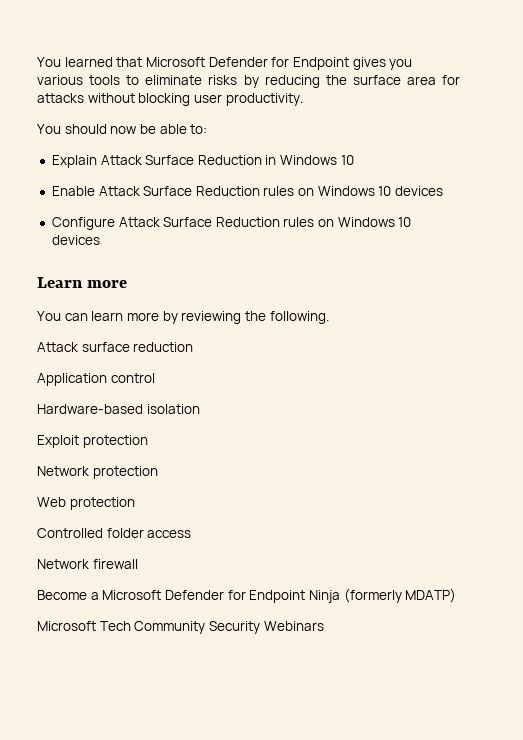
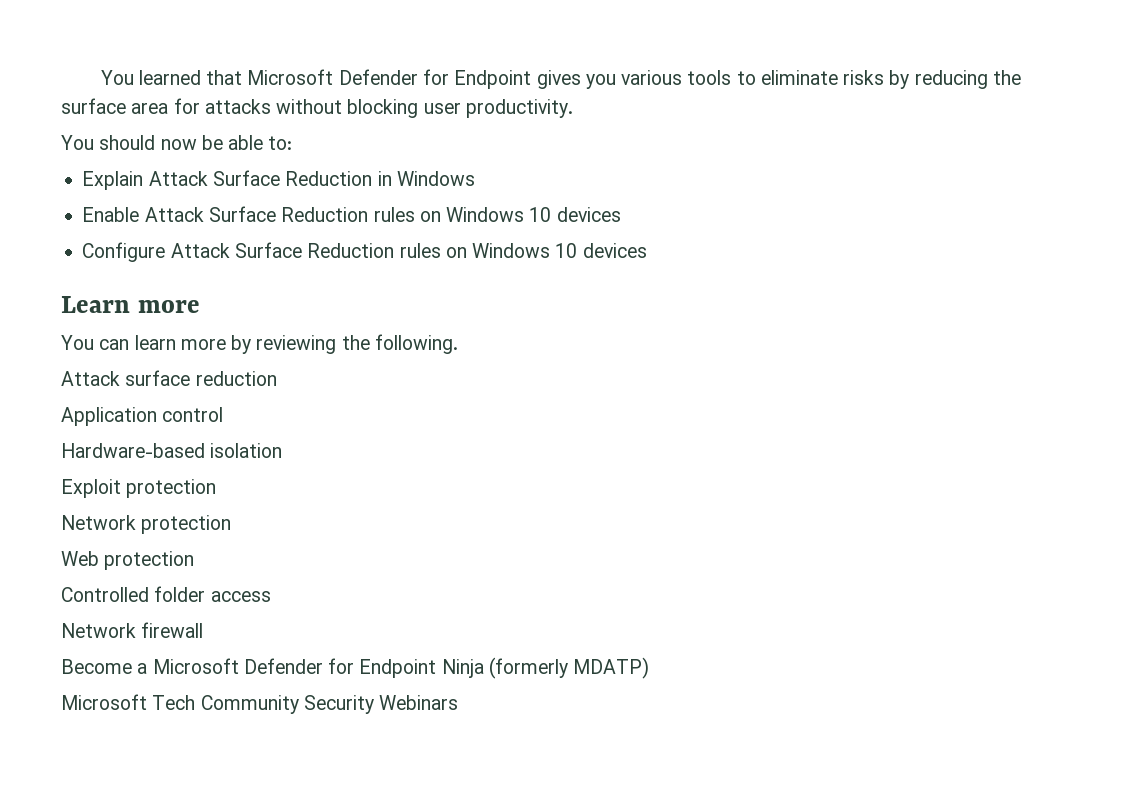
[340,155,354,165] 10 -> (475, 178) none

